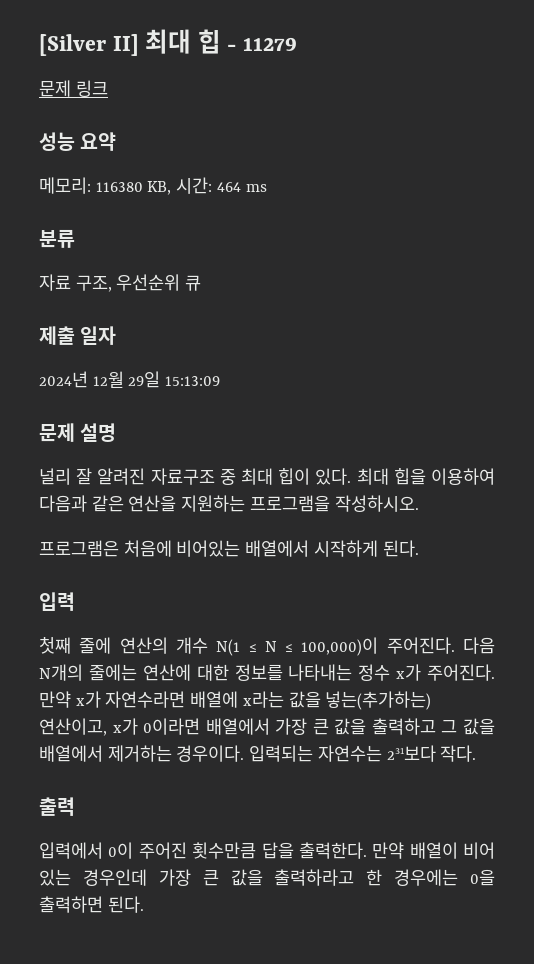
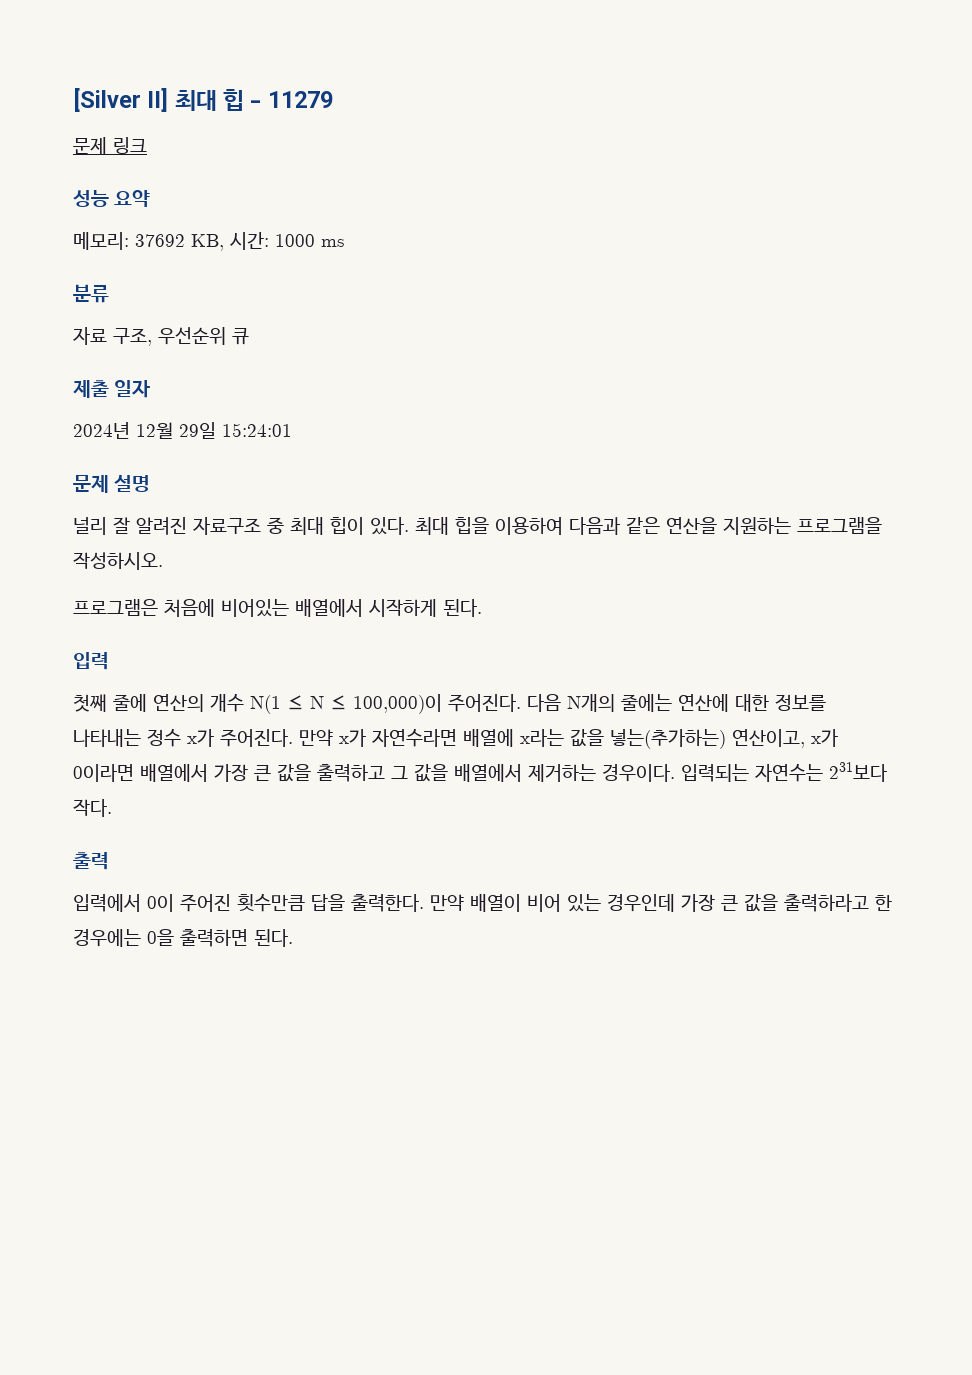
[95,182,143,192] 116380 -> [135,234,185,247] 37692
[216,182,241,192] 464 -> [275,234,315,247] 1000
[165,376,221,386] 15:13:09 -> [222,423,292,437] 15:24:01

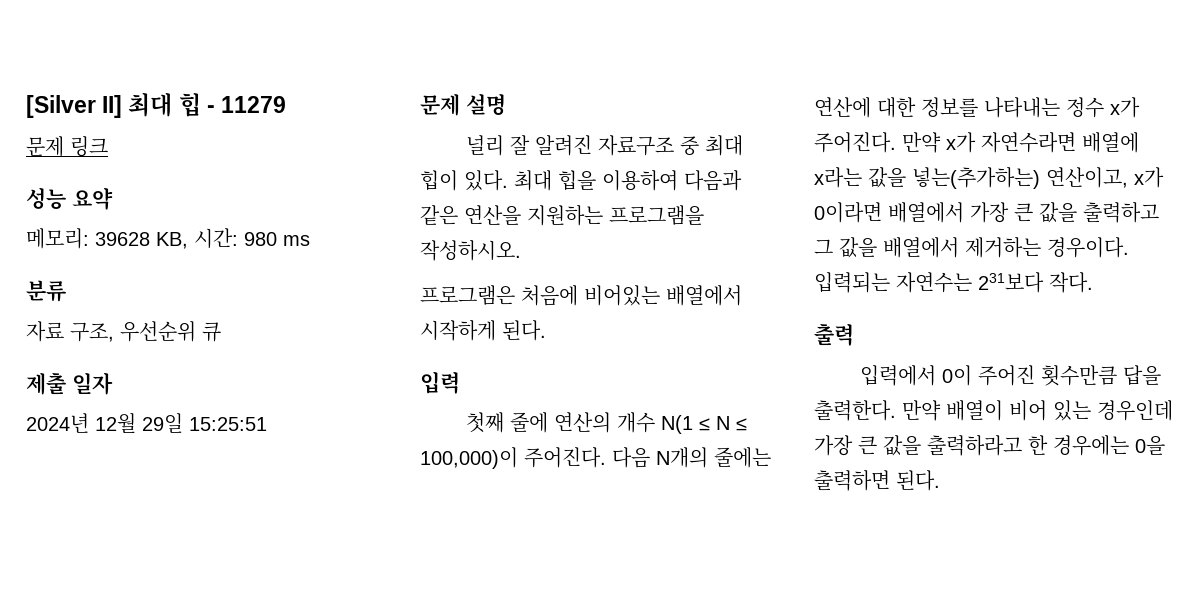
[135,234,185,247] 37692 -> [95,232,150,246] 39628
[275,234,315,247] 1000 -> [244,232,277,246] 980
[222,423,292,437] 15:24:01 -> [189,417,267,431] 15:25:51

